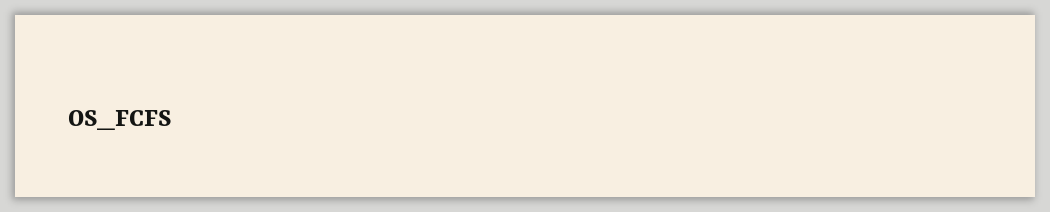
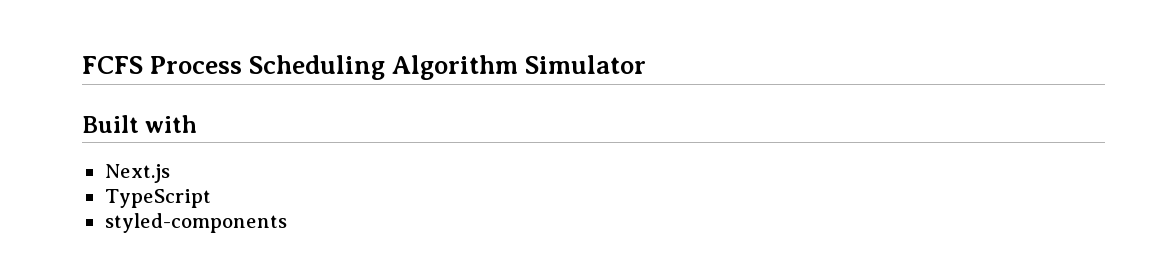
[68,110,171,130] OS_FCFS -> [82,55,647,80] [82,115,198,133] [104,164,170,183] [104,189,211,208] [104,213,287,233] FCFS Process Scheduling Algorithm Simulator // Built with // Next.js // TypeScript // styled-components

